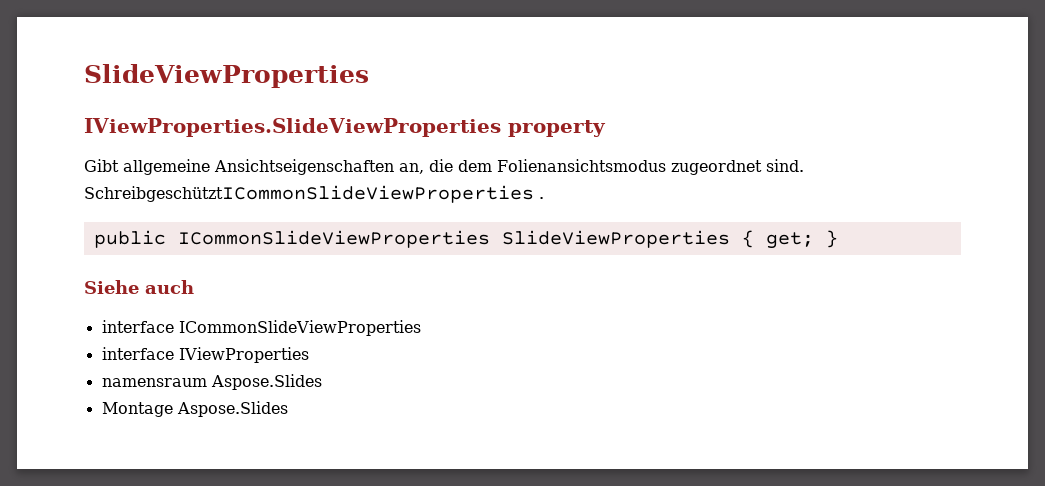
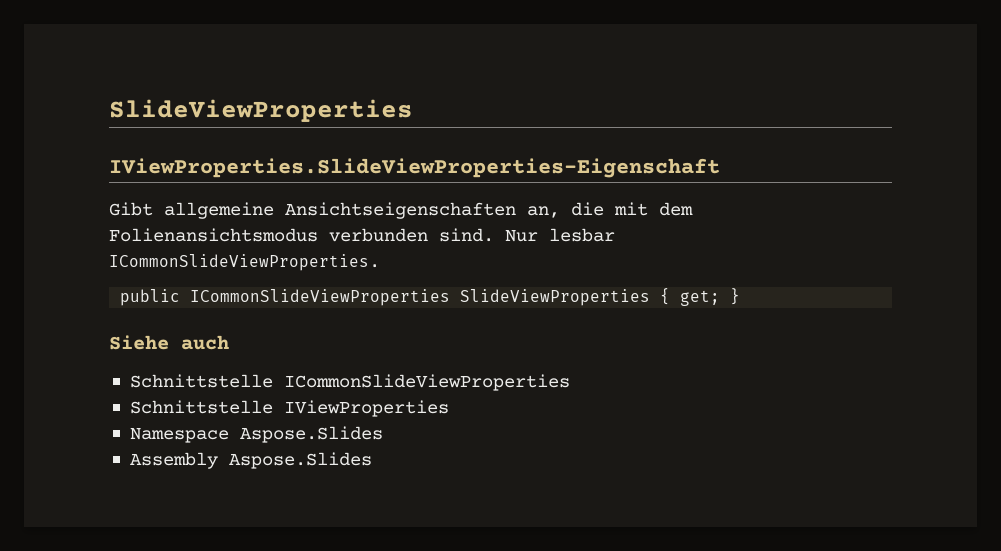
[84,118,606,137] IViewProperties.SlideViewProperties property -> [109,158,720,178] IViewProperties.SlideViewProperties-Eigenschaft
(453, 165) none -> [614,202,648,216] mit
[670,159,804,175] [84,185,544,203] zugeordnet sind. SchreibgeschütztICommonSlideViewProperties . -> [329,228,615,242] [109,254,380,271] verbunden sind. Nur lesbar ICommonSlideViewProperties.
[101,320,174,333] interface -> [129,374,273,388] Schnittstelle
[101,347,174,360] interface -> [129,400,273,414] Schnittstelle
[101,378,207,387] namensraum -> [129,428,229,443] Namespace
[101,402,173,417] Montage -> [129,452,218,469] Assembly

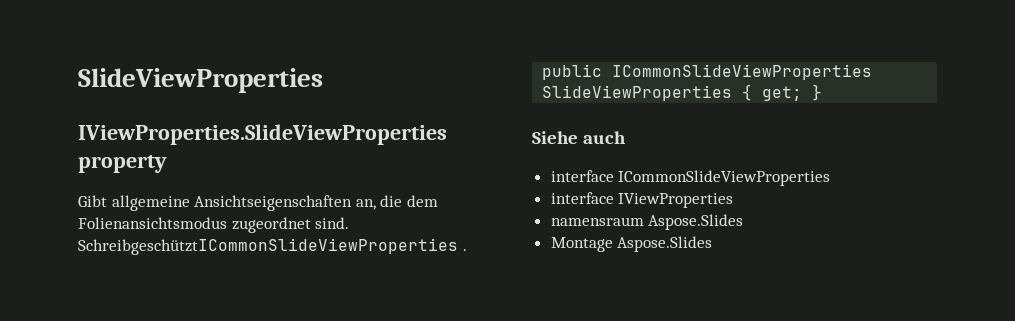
[109,158,720,178] IViewProperties.SlideViewProperties-Eigenschaft -> [78,124,447,145] [78,155,167,173] IViewProperties.SlideViewProperties property
[614,202,648,216] mit -> (403, 201) none
[329,228,615,242] [109,254,380,271] verbunden sind. Nur lesbar ICommonSlideViewProperties. -> [231,217,350,233] [78,238,467,255] zugeordnet sind. SchreibgeschütztICommonSlideViewProperties .
[129,374,273,388] Schnittstelle -> [550,170,614,182] interface
[129,400,273,414] Schnittstelle -> [550,192,614,204] interface
[129,428,229,443] Namespace -> [550,217,644,226] namensraum
[129,452,218,469] Assembly -> [550,237,613,252] Montage

